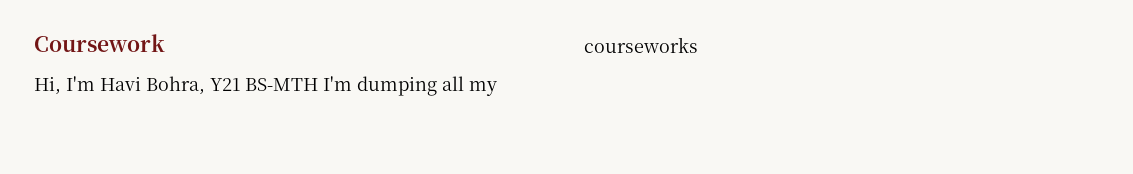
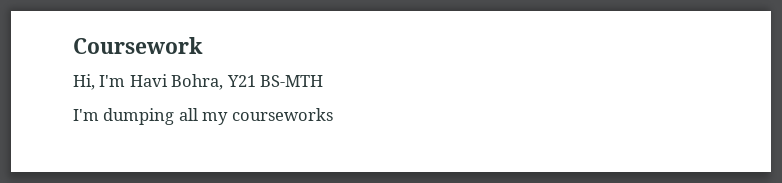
(318, 84) none -> (324, 81) //

